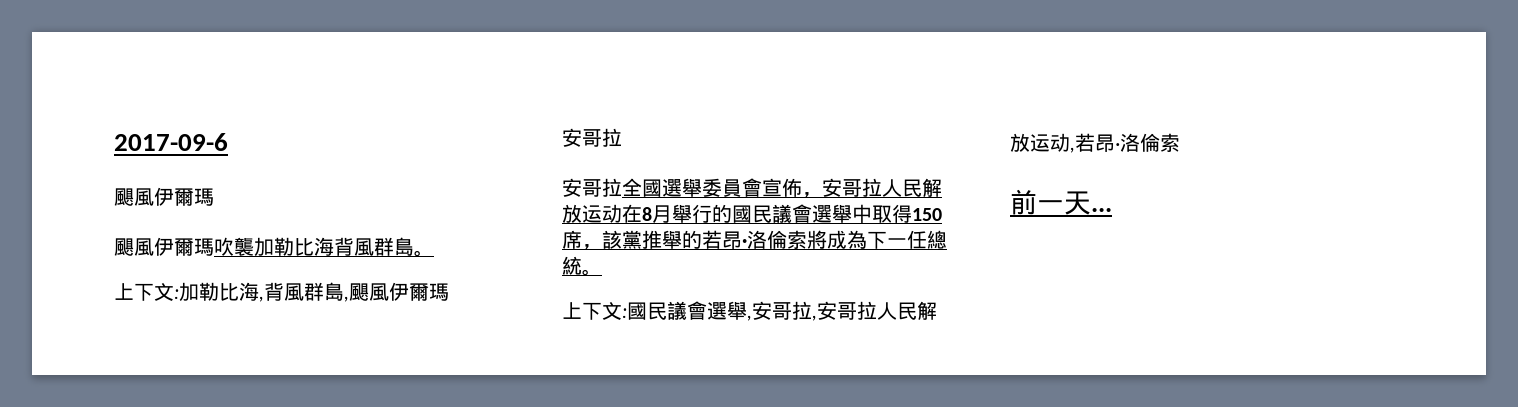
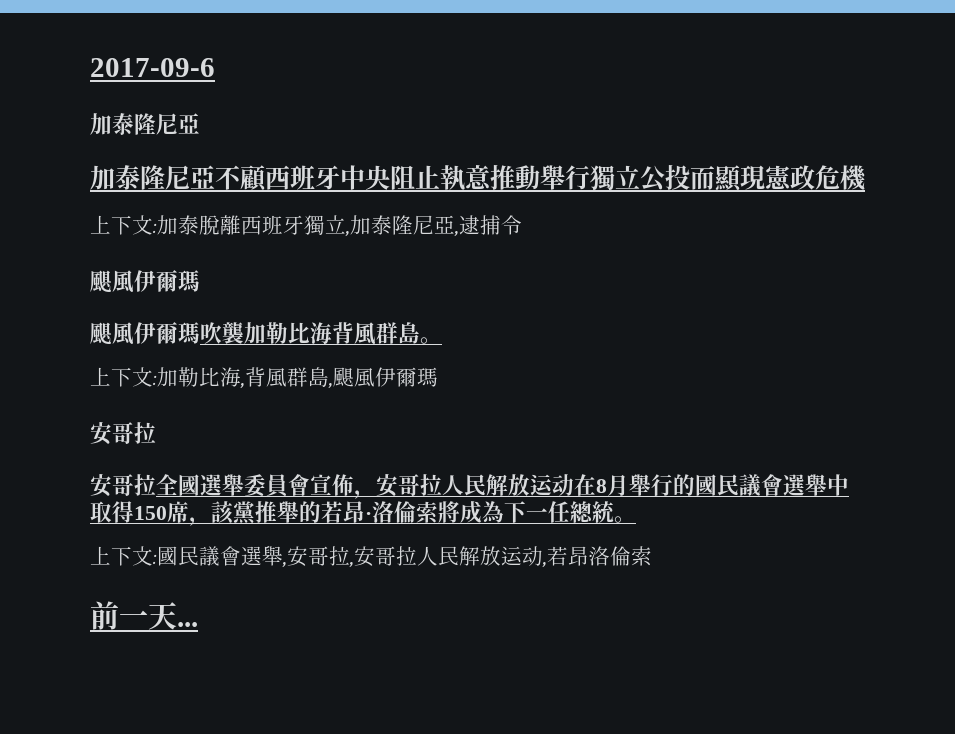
(228, 142) none -> [90,113,200,135] [90,165,867,192] [90,215,522,237] // 加泰隆尼亞 // 加泰隆尼亞不顧西班牙中央阻止執意推動舉行獨立公投而顯現憲政危機 // 上下文:加泰脫離西班牙獨立,加泰隆尼亞,逮捕令

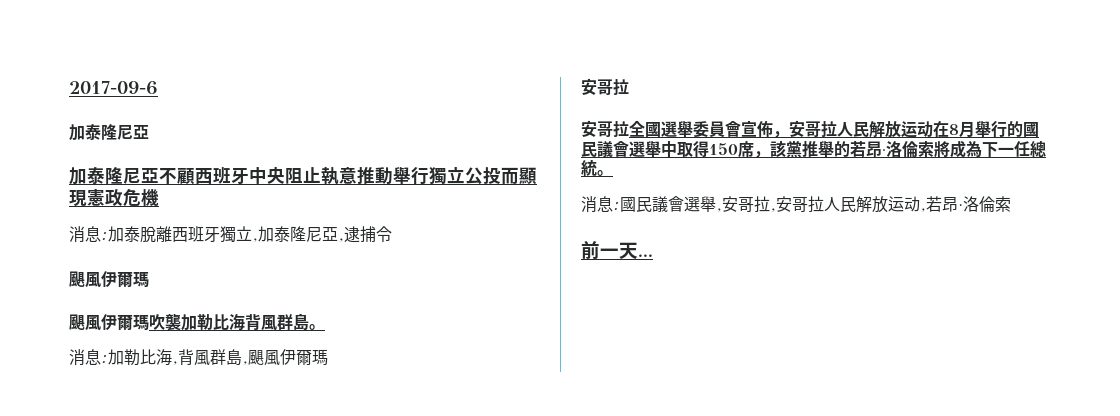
[90,215,153,235] 上下文 -> [69,226,101,243] 消息
[90,367,153,387] 上下文 -> [69,349,101,366] 消息
[90,546,153,566] 上下文 -> [581,196,613,213] 消息

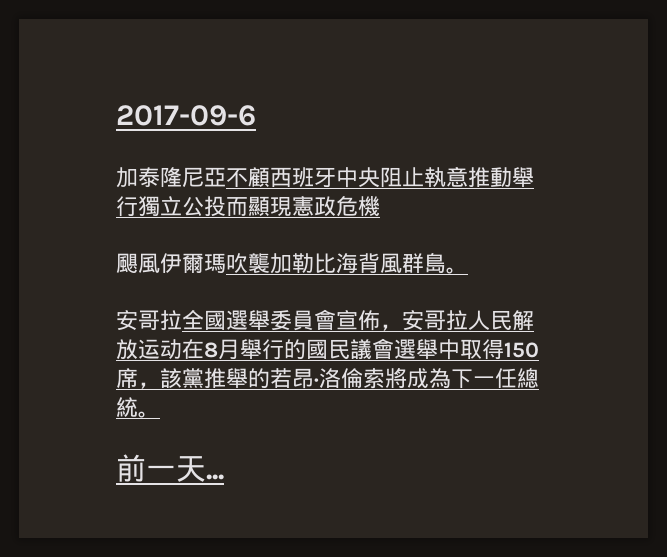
[69,167,159,185] // 加泰隆尼亞 -> (226, 177) none
[69,226,392,243] [69,271,149,288] // 消息:加泰脫離西班牙獨立,加泰隆尼亞,逮捕令 // 颶風伊爾瑪 -> (380, 206) none
[69,349,328,366] [581,78,629,95] // 消息:加勒比海,背風群島,颶風伊爾瑪 // 安哥拉 -> (468, 270) none
[581,196,1011,213] // 消息:國民議會選舉,安哥拉,安哥拉人民解放运动,若昂·洛倫索 -> (160, 414) none

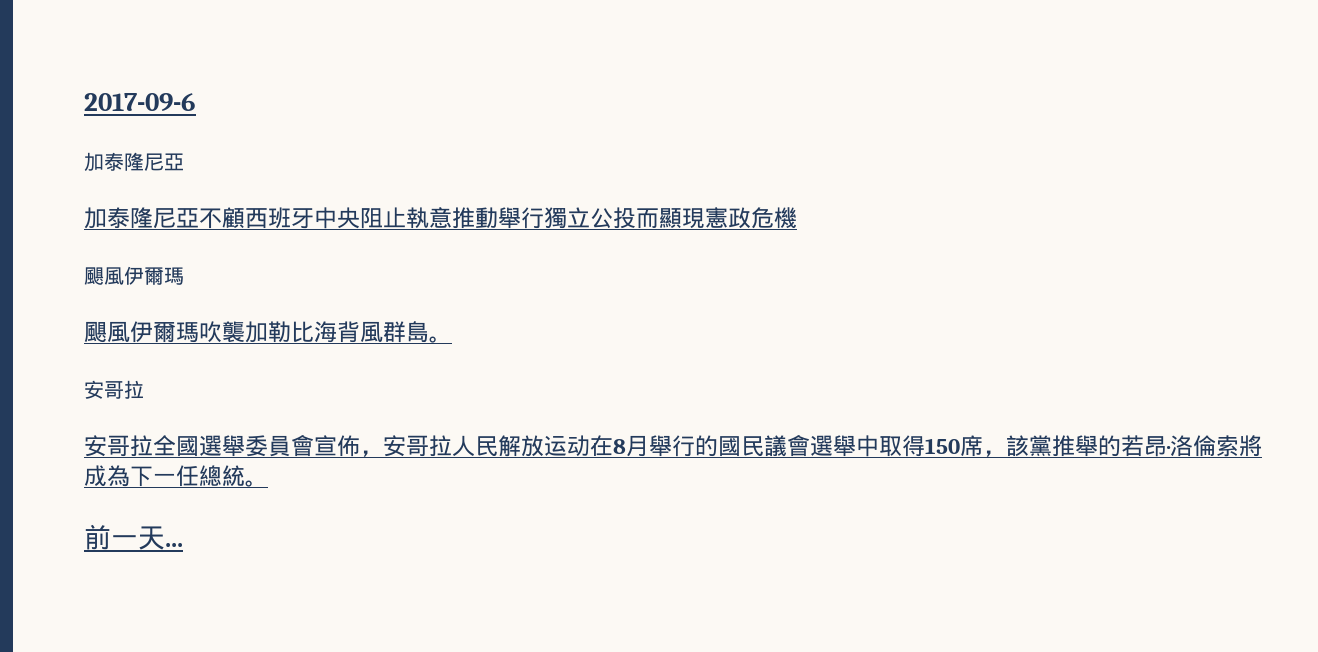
(226, 177) none -> [84,207,199,229] // 加泰隆尼亞
(226, 263) none -> [84,321,199,343] // 颶風伊爾瑪
(182, 320) none -> [84,435,153,457] // 安哥拉

